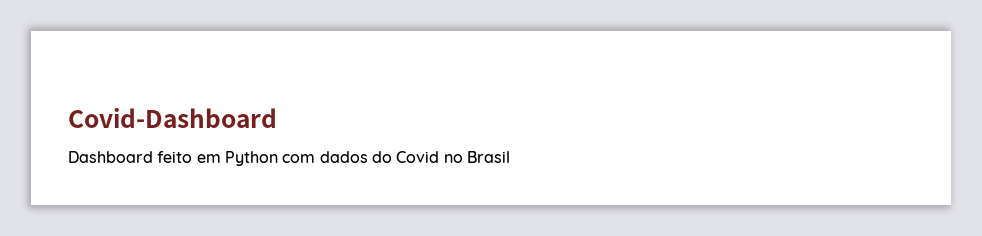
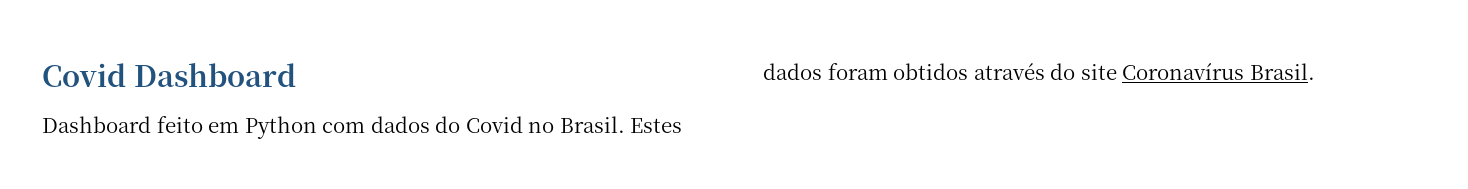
[68,108,277,128] Covid-Dashboard -> [42,63,296,87] Covid Dashboard
[466,151,510,163] Brasil -> [559,116,683,133] [763,63,1315,80] Brasil. Estes dados foram obtidos através do site Coronavírus Brasil.

